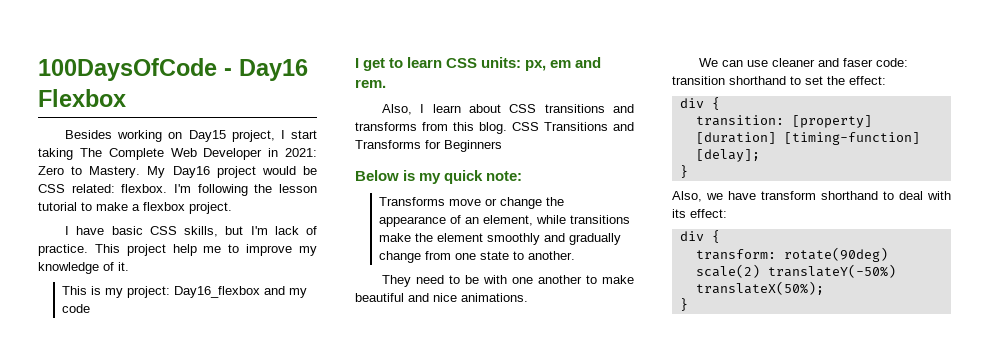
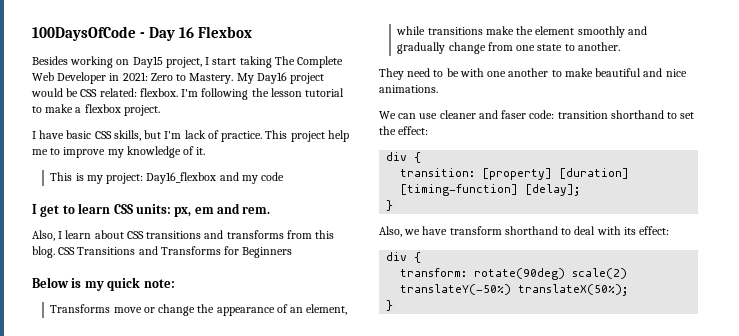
[239,59,308,81] Day16 -> [148,27,194,41] Day 16

